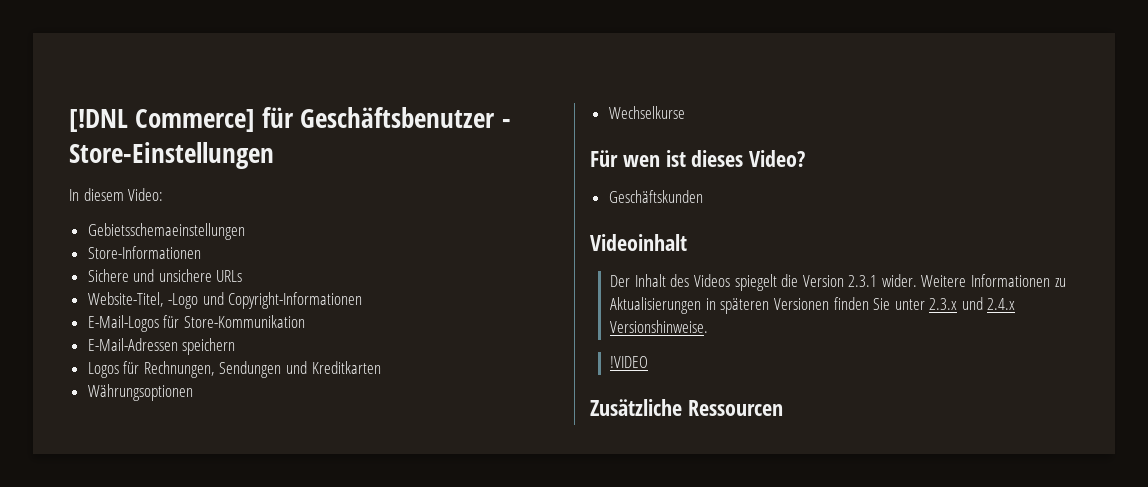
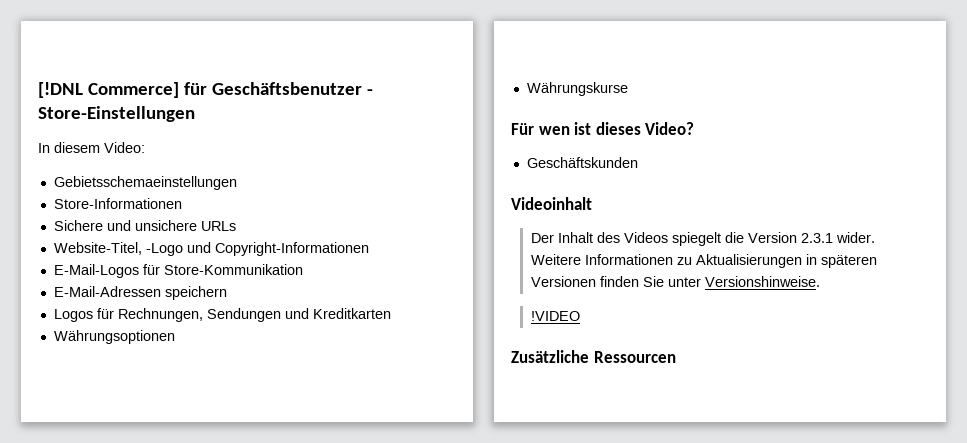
[608,106,685,119] Wechselkurse -> [526,82,628,96] Währungskurse
[929,297,1016,310] 2.3.x und 2.4.x -> (701, 282) none

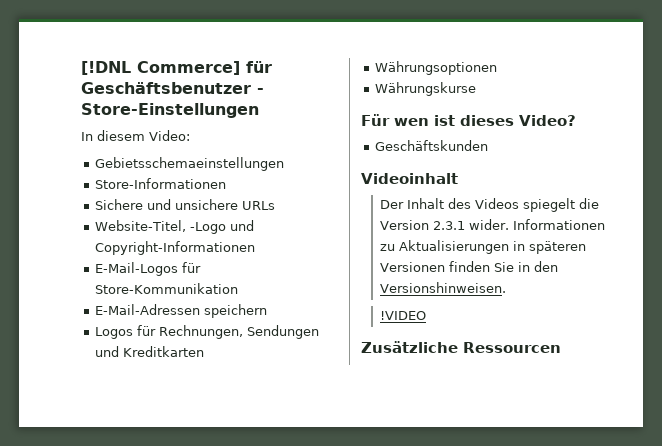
[530,254,581,265] Weitere -> (510, 224) none
[667,276,820,287] unter Versionshinweise. -> [518,261,559,272] [380,282,507,293] in den Versionshinweisen.

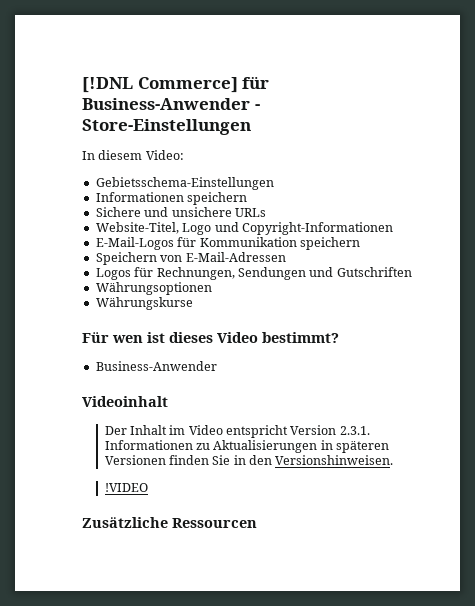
[81,82,251,94] Geschäftsbenutzer -> [82,98,250,110] Business-Anwender
[95,157,285,171] [95,178,227,189] Gebietsschemaeinstellungen // Store-Informationen -> [95,177,274,190] [95,192,248,205] Gebietsschema-Einstellungen // Informationen speichern
[190,222,227,234] -Logo -> [182,223,212,235] Logo
[95,283,239,294] Store-Kommunikation // -> [199,237,360,250] [95,252,183,265] Kommunikation speichern // Speichern von
[204,304,268,318] speichern -> (286, 257) none
[123,346,205,357] Kreditkarten -> [336,267,412,277] Gutschriften
[519,115,576,126] [375,140,489,151] Video? // Geschäftskunden -> [217,332,339,343] [95,361,217,371] Video bestimmt? // Business-Anwender
[448,198,600,212] [380,219,510,230] des Videos spiegelt die Version 2.3.1 wider. -> [169,425,370,438] im Video entspricht Version 2.3.1.

